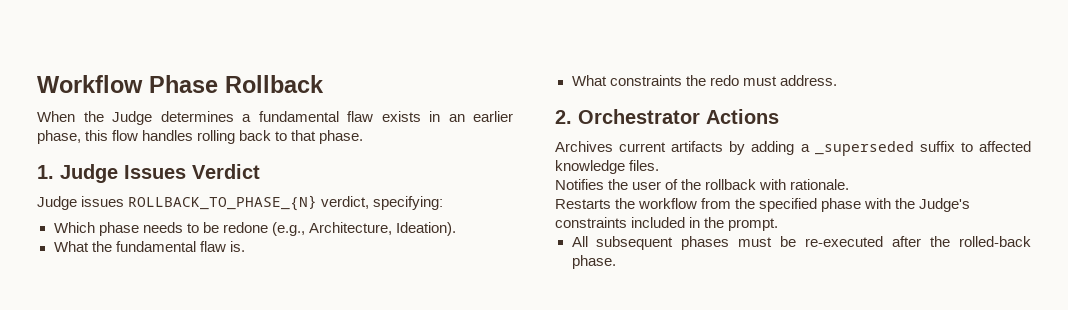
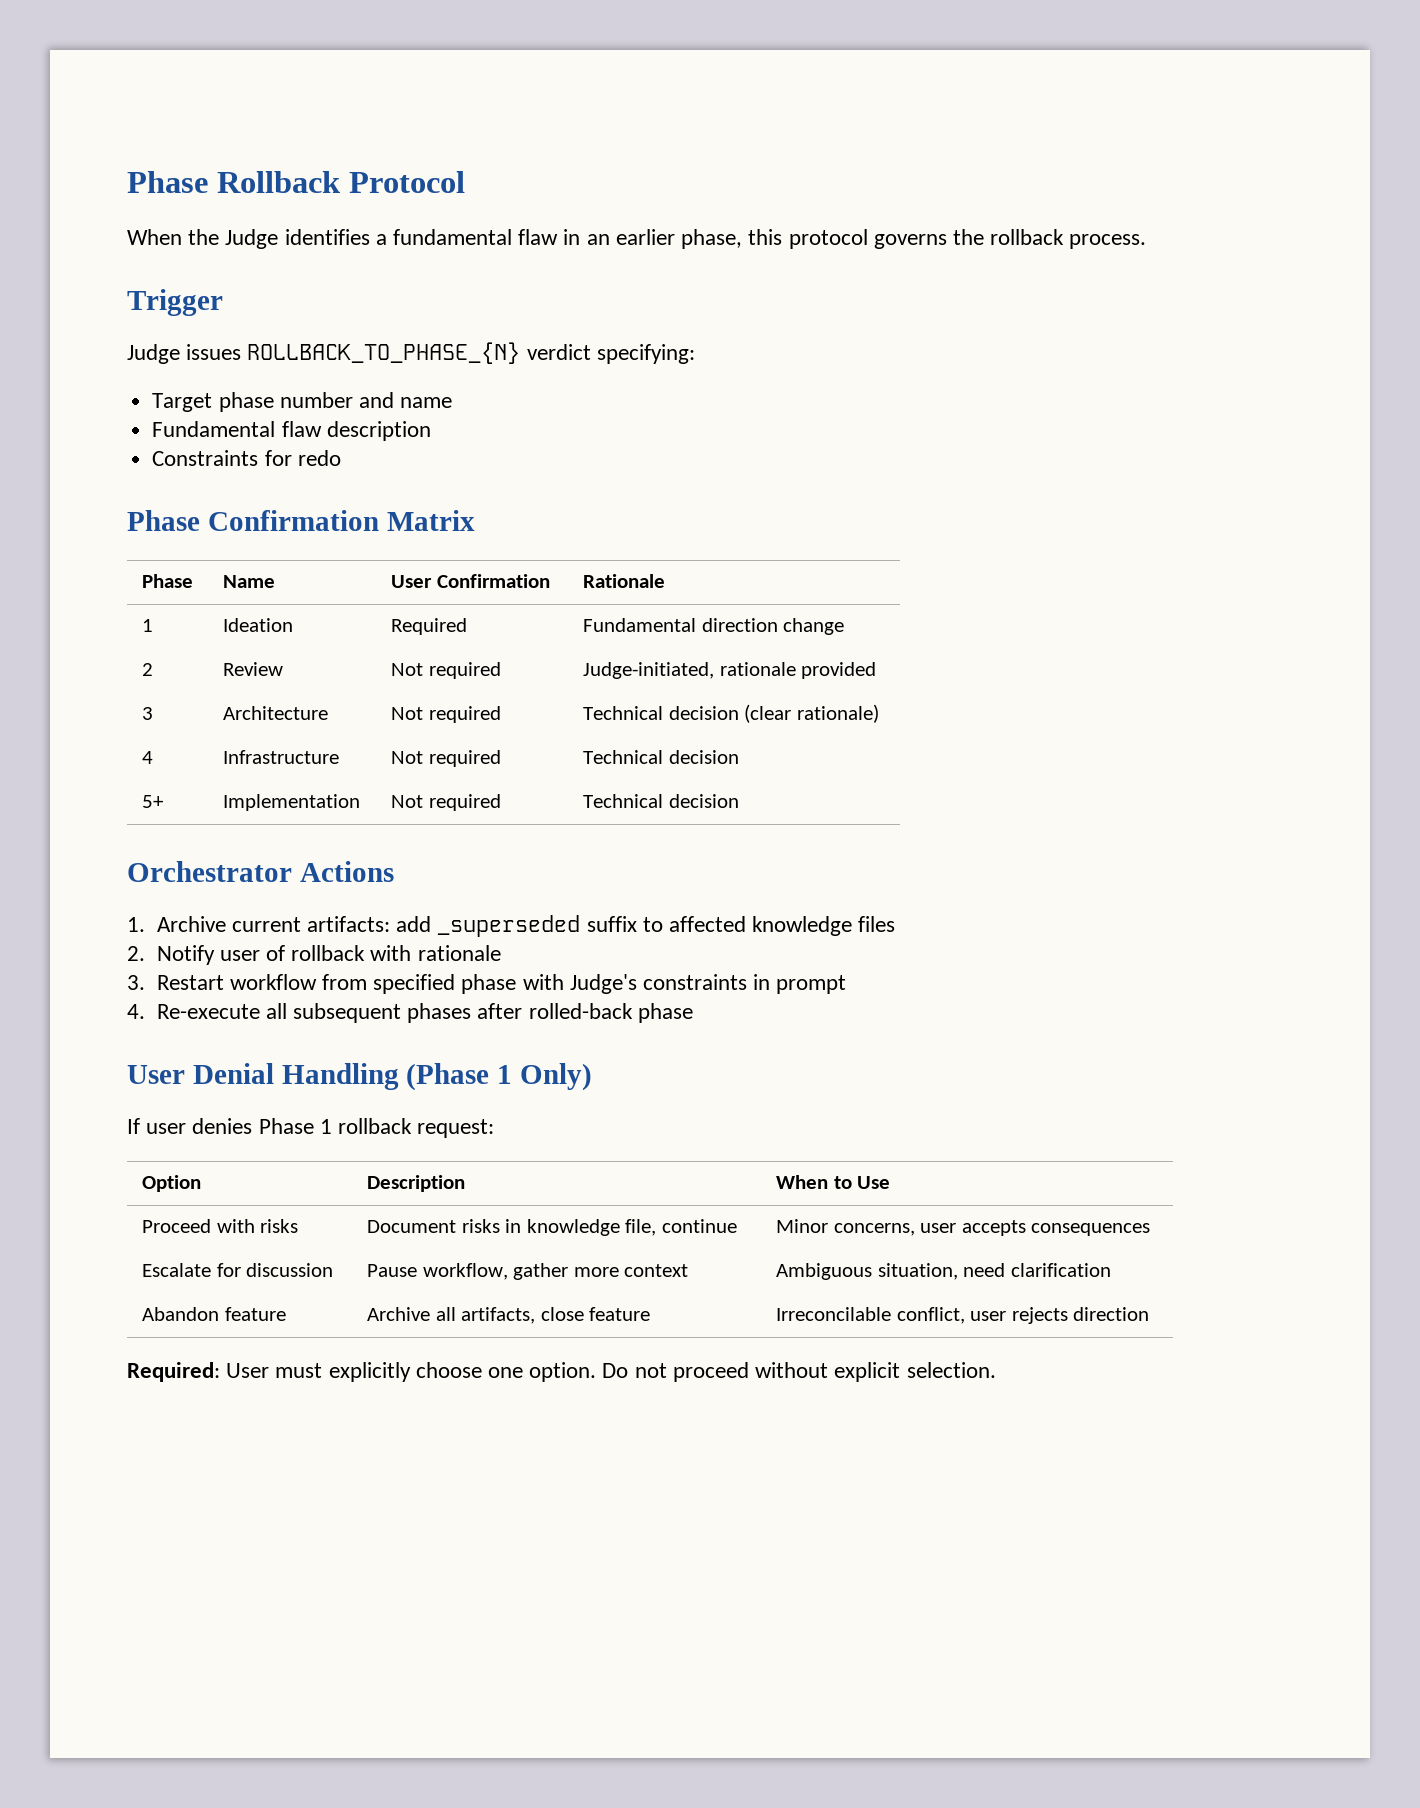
[37,75,143,93] Workflow -> (127, 182) none
(324, 84) none -> [348,171,465,193] Protocol
[160,111,234,122] determines -> [284,229,370,245] identifies
[381,111,421,122] exists -> (559, 237) none
[112,130,364,144] [37,164,260,183] flow handles rolling back to that phase. // 1. Judge Issues Verdict -> [788,229,1147,249] [127,289,223,316] protocol governs the rollback process. // Trigger
[321,196,370,209] verdict, -> [526,344,591,360] verdict
[53,222,456,236] [53,241,245,252] [571,75,837,86] [555,109,779,124] [555,141,810,155] Which phase needs to be redone (e.g., Architecture, Ideation). // What the fundamental flaw is. // What constraints the redo must address. // 2. Orchestrator Actions // Archives current artifacts by adding a -> [152,392,453,412] [152,421,431,441] [152,450,341,466] [127,510,475,531] [141,574,193,588] [222,575,275,588] [390,574,550,588] [582,574,665,588] [141,619,153,632] [222,618,293,632] [390,618,467,635] [582,618,845,635] [141,663,153,676] [222,662,283,676] [390,662,501,679] [582,662,877,679] [141,707,153,720] [222,706,328,720] [390,706,501,723] [582,704,879,723] [141,751,153,764] [222,750,339,764] [390,750,501,767] [582,750,739,764] [141,795,163,808] [222,794,360,811] [390,794,501,811] [582,794,739,808] [127,861,394,882] [127,916,432,932] Target phase number and name // Fundamental flaw description // Constraints for redo // Phase Confirmation Matrix // Phase | Name | User Confirmation | Rationale // 1 | Ideation | Required | Fundamental direction change // 2 | Review | Not required | Judge-initiated, rationale provided // 3 | Architecture | Not required | Technical decision (clear rationale) // 4 | Infrastructure | Not required | Technical decision // 5+ | Implementation | Not required | Technical decision // Orchestrator Actions // 1. Archive current artifacts: add
[629,160,660,171] [555,179,629,190] files. // Notifies the -> [858,916,896,932] [127,945,215,965] files // 2. Notify
[681,179,702,190] the -> (285, 953) none
[790,179,850,190] [555,198,636,209] rationale. // Restarts the -> [417,945,501,961] [127,975,224,990] rationale // 3. Restart
[735,198,756,209] the -> (367, 982) none
[895,198,916,209] the -> (564, 982) none
[631,217,779,231] [571,236,1031,250] [571,255,616,269] included in the prompt. // All subsequent phases must be re-executed after the rolled-back phase. -> [753,974,847,994] [127,1003,693,1023] [127,1063,593,1091] [127,1118,495,1138] [141,1175,201,1192] [366,1175,465,1192] [775,1175,891,1189] [141,1219,299,1233] [366,1219,737,1236] [775,1219,1151,1236] [141,1263,334,1277] [366,1263,689,1280] [775,1263,1111,1280] [141,1307,286,1321] [366,1307,651,1324] [775,1307,1150,1324] [127,1362,996,1382] in prompt // 4. Re-execute all subsequent phases after rolled-back phase // User Denial Handling (Phase 1 Only) // If user denies Phase 1 rollback request: // Option | Description | When to Use // Proceed with risks | Document risks in knowledge file, continue | Minor concerns, user accepts consequences // Escalate for discussion | Pause workflow, gather more context | Ambiguous situation, need clarification // Abandon feature | Archive all artifacts, close feature | Irreconcilable conflict, user rejects direction // Required: User must explicitly choose one option. Do not proceed without explicit selection.

